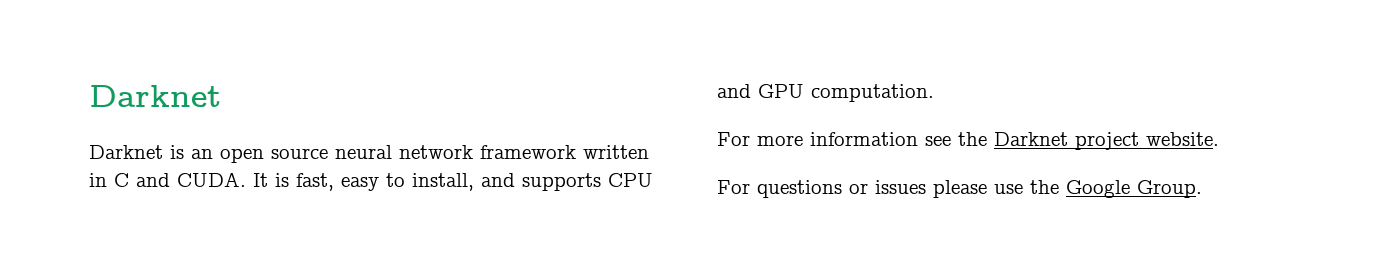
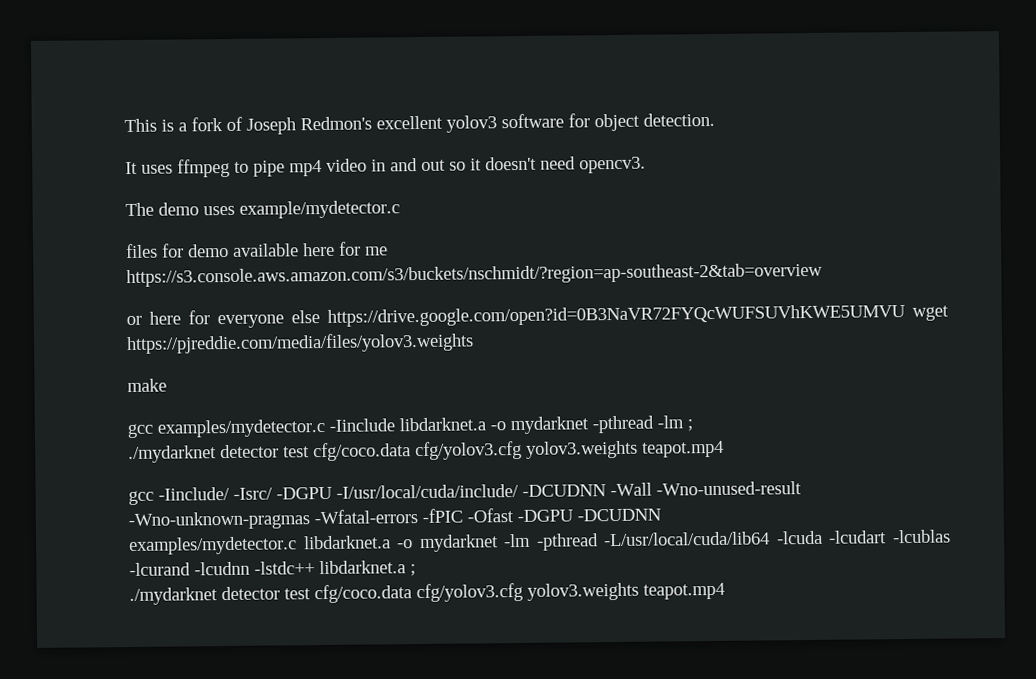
[89,85,221,107] [89,145,649,163] [89,172,653,191] [717,84,934,102] [717,132,1219,150] [717,180,1202,198] Darknet // Darknet is an open source neural network framework written in C and CUDA. It is fast, easy to install, and supports CPU and GPU computation. // For more information see the Darknet project website. // For questions or issues please use the Google Group. -> [124,112,715,135] [125,156,646,178] [125,200,400,219] [125,241,388,259] [126,262,823,288] [126,304,949,329] [126,332,474,355] [127,378,167,393] [127,415,693,439] [128,440,724,464] [128,481,802,506] [128,508,661,531] [129,529,951,556] [129,560,416,577] [129,582,725,606] This is a fork of Joseph Redmon's excellent yolov3 software for object detection. // It uses ffmpeg to pipe mp4 video in and out so it doesn't need opencv3. // The demo uses example/mydetector.c // files for demo available here for me https://s3.console.aws.amazon.com/s3/buckets/nschmidt/?region=ap-southeast-2&tab=overview // or here for everyone else https://drive.google.com/open?id=0B3NaVR72FYQcWUFSUVhKWE5UMVU wget https://pjreddie.com/media/files/yolov3.weights // make // gcc examples/mydetector.c -Iinclude libdarknet.a -o mydarknet -pthread -lm ; // ./mydarknet detector test cfg/coco.data cfg/yolov3.cfg yolov3.weights teapot.mp4 // gcc -Iinclude/ -Isrc/ -DGPU -I/usr/local/cuda/include/ -DCUDNN -Wall -Wno-unused-result -Wno-unknown-pragmas -Wfatal-errors -fPIC -Ofast -DGPU -DCUDNN // examples/mydetector.c libdarknet.a -o mydarknet -lm -pthread -L/usr/local/cuda/lib64 -lcuda -lcudart -lcublas -lcurand -lcudnn -lstdc++ libdarknet.a ; // ./mydarknet detector test cfg/coco.data cfg/yolov3.cfg yolov3.weights teapot.mp4

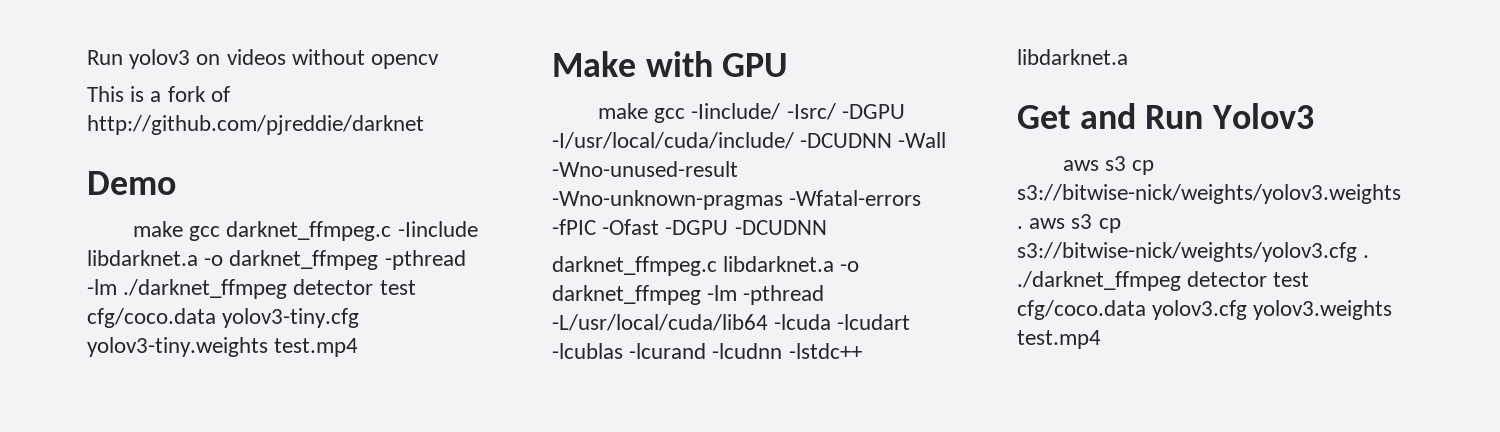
(124, 125) none -> [87,49,440,69] Run yolov3 on videos without opencv //
[246,112,715,135] [125,156,646,178] [125,200,400,219] [125,241,388,259] [126,262,823,288] [126,304,949,329] [126,332,474,355] [127,378,167,393] [127,418,325,439] Joseph Redmon's excellent yolov3 software for object detection. // It uses ffmpeg to pipe mp4 video in and out so it doesn't need opencv3. // The demo uses example/mydetector.c // files for demo available here for me https://s3.console.aws.amazon.com/s3/buckets/nschmidt/?region=ap-southeast-2&tab=overview // or here for everyone else https://drive.google.com/open?id=0B3NaVR72FYQcWUFSUVhKWE5UMVU wget https://pjreddie.com/media/files/yolov3.weights // make // gcc examples/mydetector.c -> [87,115,424,135] [87,171,176,195] [132,221,392,241] http://github.com/pjreddie/darknet // Demo // make gcc darknet_ffmpeg.c
[510,416,589,435] mydarknet -> [229,250,379,270] darknet_ffmpeg
[687,419,693,432] [128,440,724,464] ; // ./mydarknet detector test cfg/coco.data cfg/yolov3.cfg yolov3.weights teapot.mp4 // -> [123,279,416,299] [87,308,360,328] [87,337,359,357] [552,51,789,77] [597,103,648,119] ./darknet_ffmpeg detector test cfg/coco.data yolov3-tiny.cfg yolov3-tiny.weights test.mp4 // Make with GPU // make
[129,534,499,556] examples/mydetector.c libdarknet.a -o mydarknet -> [552,256,860,276] [552,285,701,305] darknet_ffmpeg.c libdarknet.a -o darknet_ffmpeg
[410,564,416,577] [129,582,725,606] ; // ./mydarknet detector test cfg/coco.data cfg/yolov3.cfg yolov3.weights teapot.mp4 -> [1017,103,1315,129] [1062,156,1155,175] [1017,184,1401,204] [1017,214,1121,233] [1017,242,1370,262] [1017,271,1310,291] [1017,300,1393,320] [1017,330,1101,349] // Get and Run Yolov3 // aws s3 cp s3://bitwise-nick/weights/yolov3.weights . aws s3 cp s3://bitwise-nick/weights/yolov3.cfg . ./darknet_ffmpeg detector test cfg/coco.data yolov3.cfg yolov3.weights test.mp4

